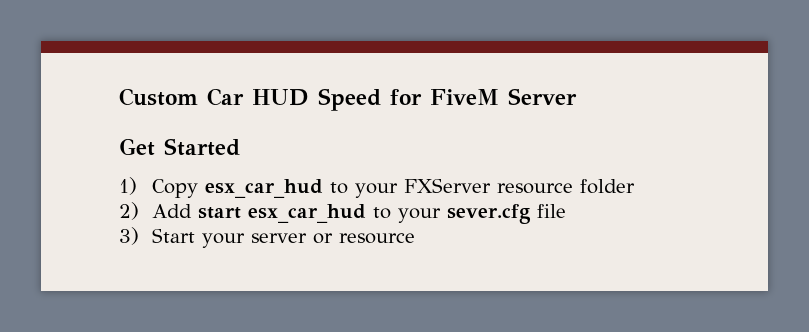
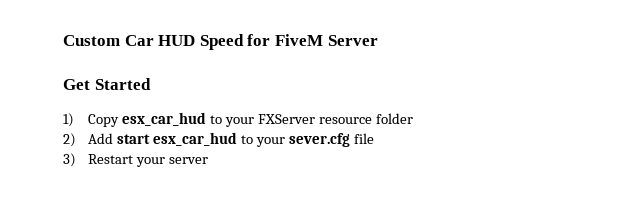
[151,228,195,243] Start -> [88,154,134,164] Restart
[312,233,415,244] or resource -> (209, 160) none

